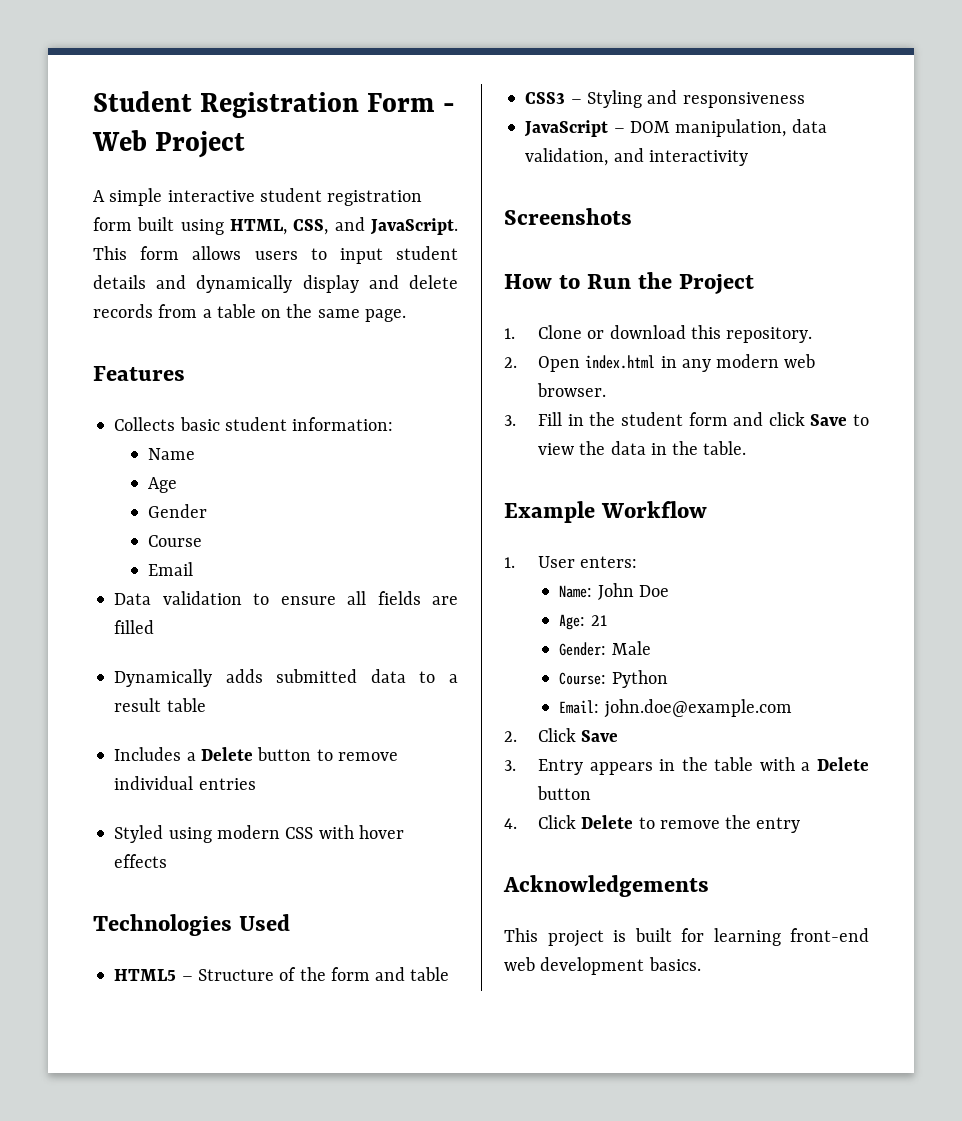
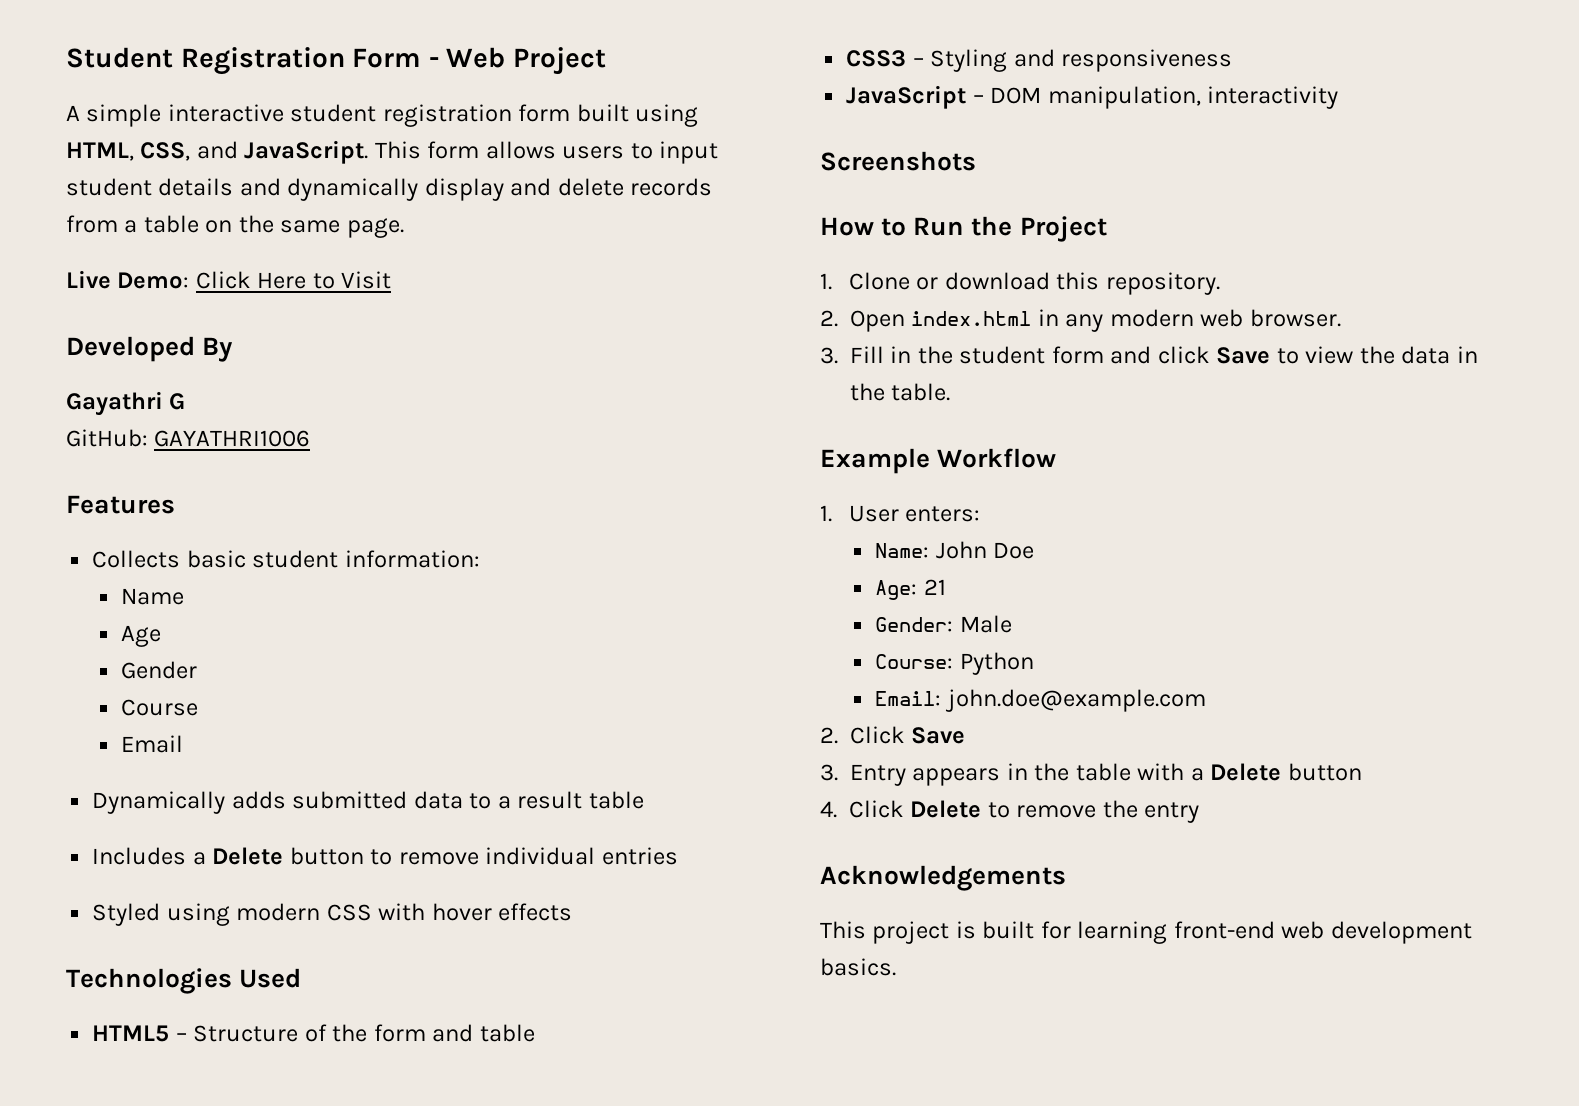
(406, 315) none -> [66,270,392,289] [66,336,234,362] [66,391,186,416] [66,429,311,447] // Live Demo: Click Here to Visit // Developed By // Gayathri G // GitHub: GAYATHRI1006
[114,591,459,605] [114,620,155,634] // Data validation to ensure all fields are filled -> (184, 744) none
[791,119,827,133] [525,148,644,166] data validation, and -> (1201, 97) none

